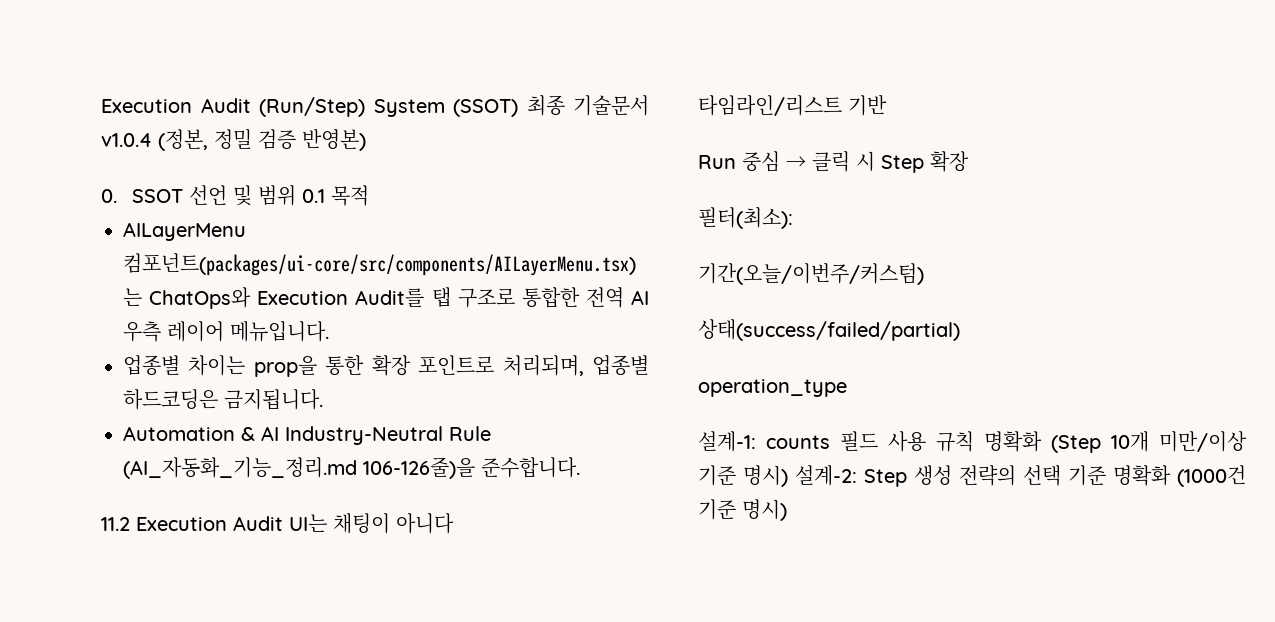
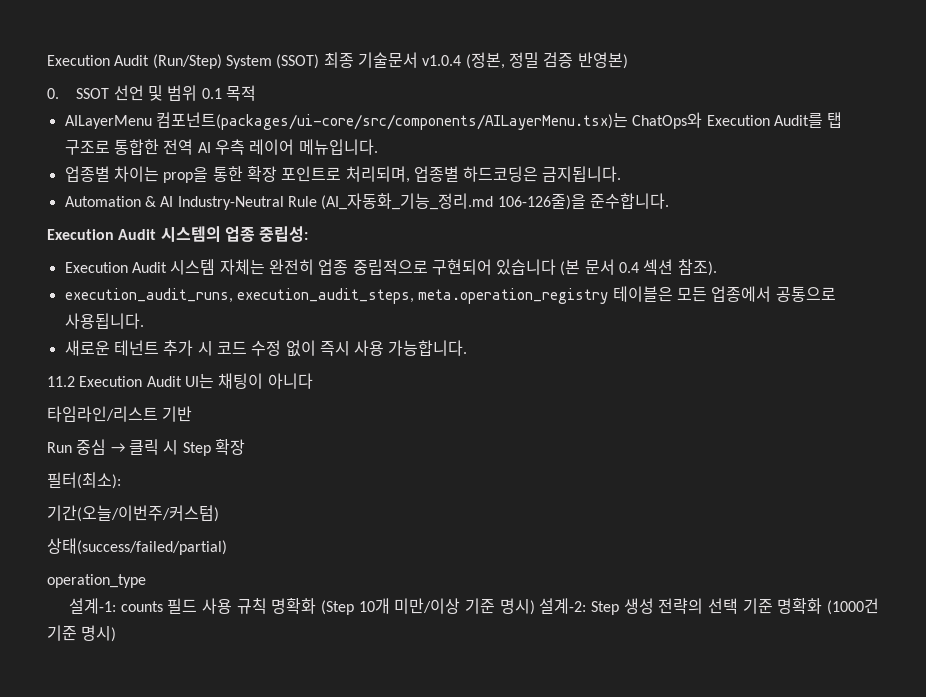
(580, 467) none -> [47,226,309,242] [64,259,717,276] [64,286,836,304] [64,313,144,329] [64,340,468,357] // Execution Audit 시스템의 업종 중립성: // Execution Audit 시스템 자체는 완전히 업종 중립적으로 구현되어 있습니다 (본 문서 0.4 섹션 참조). // execution_audit_runs, execution_audit_steps, meta.operation_registry 테이블은 모든 업종에서 공통으로 사용됩니다. // 새로운 테넌트 추가 시 코드 수정 없이 즉시 사용 가능합니다.

